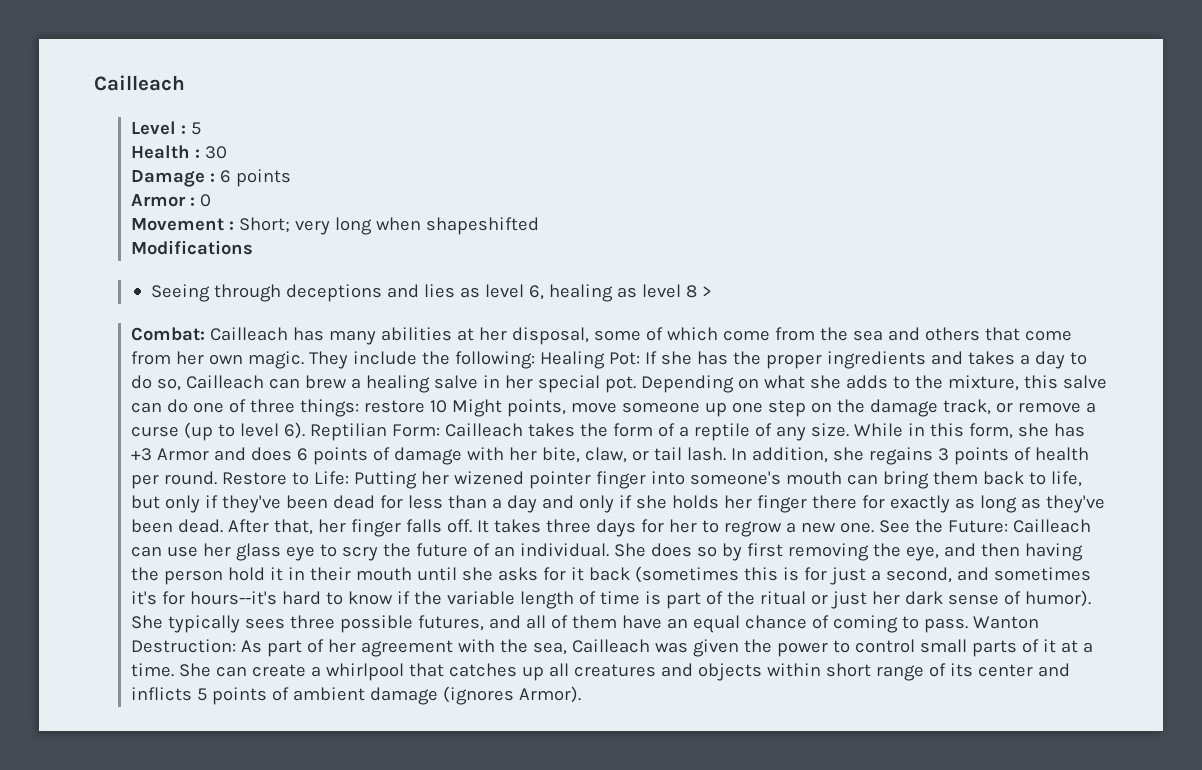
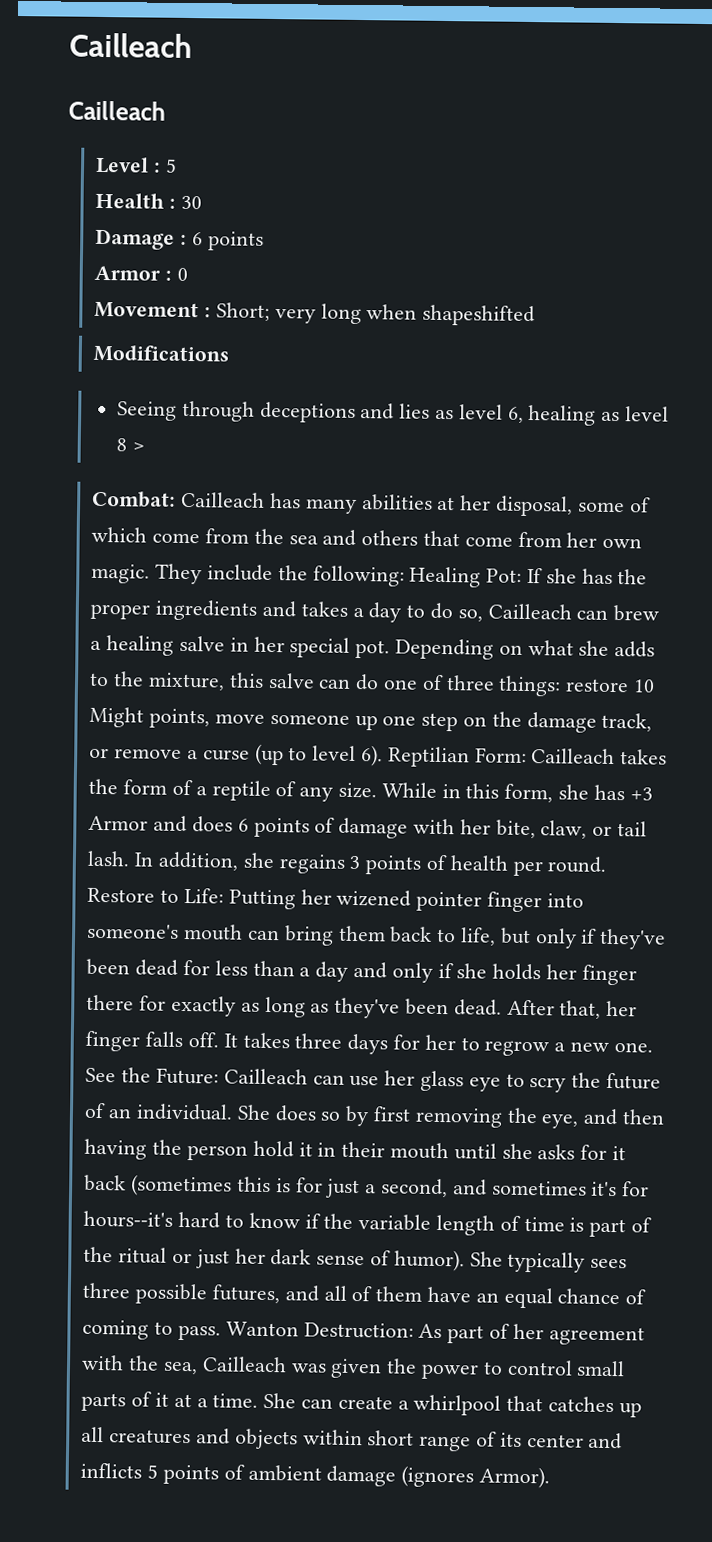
[94,75,185,91] Cailleach -> [69,32,192,59] [68,100,166,121] Cailleach // Cailleach

